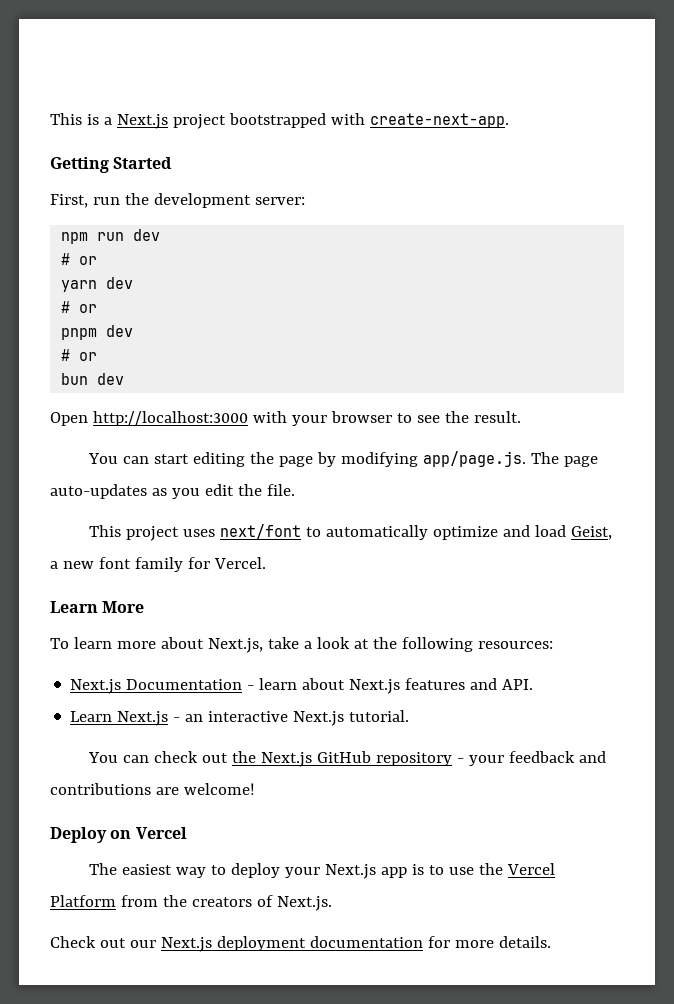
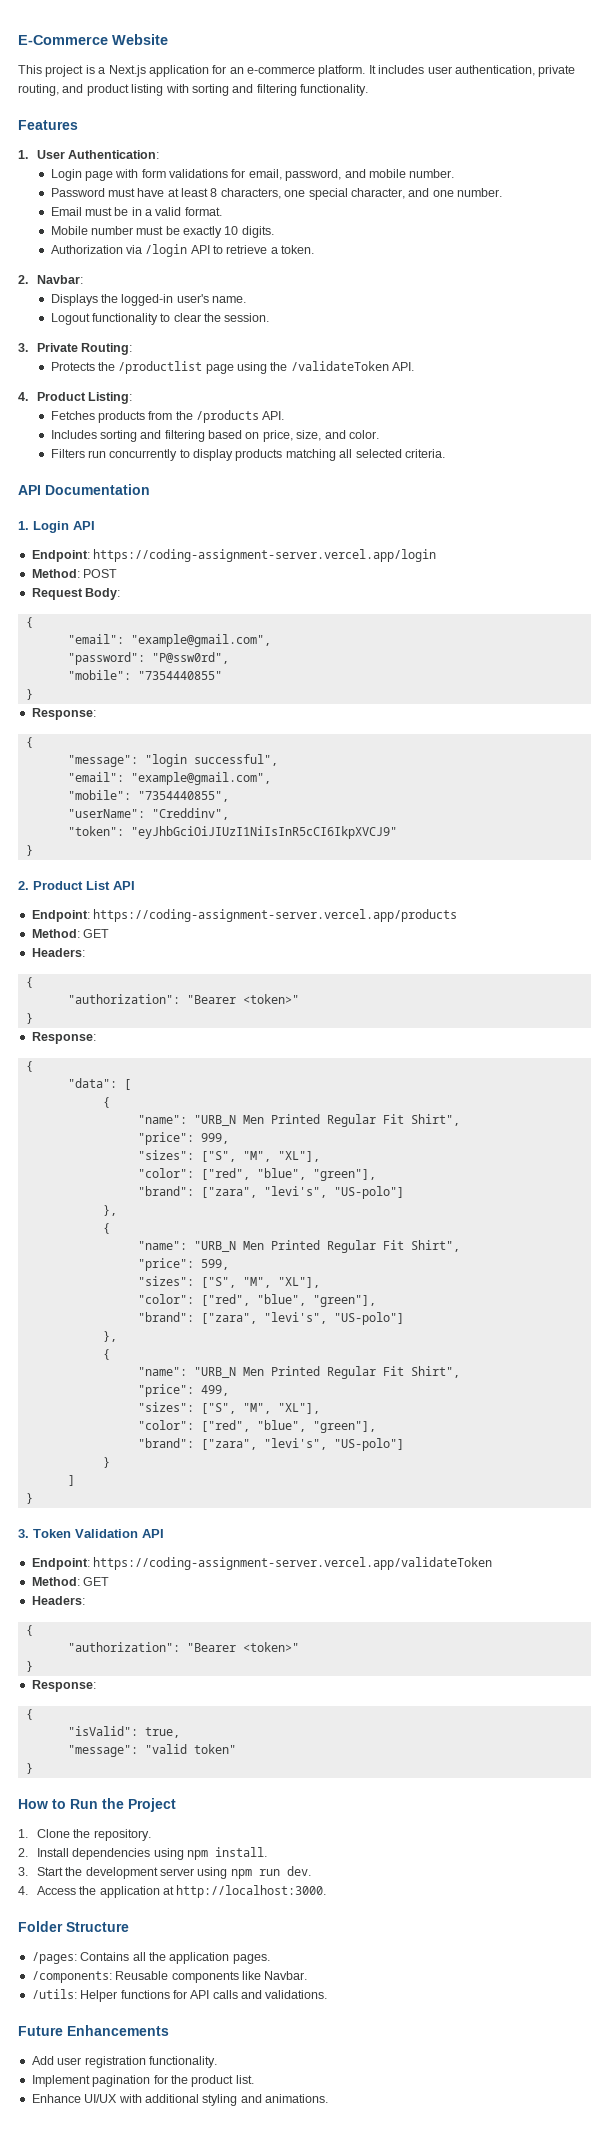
[50,113,509,129] [50,157,173,173] [50,193,305,208] [61,229,161,244] [61,253,98,265] [61,277,134,292] [61,301,98,313] [61,325,134,340] [61,349,98,361] [61,373,125,385] [50,411,521,426] [88,451,599,467] [50,484,295,499] [89,524,613,541] [50,557,266,572] [50,601,145,613] [50,637,553,653] [70,678,534,694] [70,710,410,726] [88,751,607,767] [50,783,255,795] [50,827,187,843] [89,863,556,879] [50,895,332,911] [50,936,551,952] This is a Next.js project bootstrapped with create-next-app. // Getting Started // First, run the development server: // npm run dev // # or // yarn dev // # or // pnpm dev // # or // bun dev // Open http://localhost:3000 with your browser to see the result. // You can start editing the page by modifying app/page.js. The page auto-updates as you edit the file. // This project uses next/font to automatically optimize and load Geist, a new font family for Vercel. // Learn More // To learn more about Next.js, take a look at the following resources: // Next.js Documentation - learn about Next.js features and API. // Learn Next.js - an interactive Next.js tutorial. // You can check out the Next.js GitHub repository - your feedback and contributions are welcome! // Deploy on Vercel // The easiest way to deploy your Next.js app is to use the Vercel Platform from the creators of Next.js. // Check out our Next.js deployment documentation for more details. -> [18,34,168,45] [18,65,576,77] [18,84,368,96] [18,120,78,130] [18,150,160,159] [50,169,455,181] [50,188,502,200] [50,207,222,216] [50,226,274,238] [50,244,315,257] [18,275,83,284] [50,294,246,306] [50,313,270,325] [18,343,133,355] [50,361,415,374] [18,392,133,404] [50,410,285,423] [50,430,379,442] [50,449,445,461] [18,484,150,495] [18,521,95,533] [31,549,437,562] [31,569,118,578] [31,588,121,600] [25,617,33,628] [67,634,271,647] [67,652,229,665] [67,670,222,680] [25,689,33,700] [31,708,96,720] [25,737,33,748] [67,754,278,767] [67,772,271,785] [67,790,229,802] [67,808,229,820] [67,826,397,839] [25,845,33,856] [18,881,135,890] [31,909,458,922] [31,929,110,938] [31,948,85,957] [25,977,33,988] [67,994,299,1004] [25,1013,33,1024] [31,1032,96,1044] [25,1061,33,1072] [67,1078,131,1090] [102,1097,110,1108] [137,1114,460,1127] [137,1132,229,1145] [137,1150,320,1162] [137,1168,376,1181] [137,1186,404,1199] [102,1205,117,1216] [102,1223,110,1234] [137,1240,460,1253] [137,1258,229,1271] [137,1276,320,1288] [137,1294,376,1307] [137,1312,404,1325] [102,1331,117,1342] [102,1349,110,1360] [137,1366,460,1379] [137,1384,229,1397] [137,1402,320,1414] [137,1420,376,1433] [137,1438,404,1451] [102,1457,110,1468] [67,1475,75,1486] [25,1493,33,1504] [18,1529,164,1538] [31,1557,493,1570] [31,1577,110,1586] [31,1596,85,1605] [25,1625,33,1636] [67,1642,299,1652] [25,1661,33,1672] [31,1680,96,1692] [25,1709,33,1720] [67,1726,180,1738] [67,1744,236,1757] [25,1763,33,1774] [18,1798,176,1812] [18,1829,151,1841] [18,1847,267,1860] [18,1866,311,1879] [18,1885,327,1898] [18,1921,129,1932] [31,1952,270,1964] [31,1971,308,1983] [31,1989,328,2002] [18,2025,169,2036] [31,2056,217,2068] [31,2075,254,2087] [31,2094,328,2106] E-Commerce Website // This project is a Next.js application for an e-commerce platform. It includes user authentication, private routing, and product listing with sorting and filtering functionality. // Features // 1. User Authentication: // Login page with form validations for email, password, and mobile number. // Password must have at least 8 characters, one special character, and one number. // Email must be in a valid format. // Mobile number must be exactly 10 digits. // Authorization via /login API to retrieve a token. // 2. Navbar: // Displays the logged-in user's name. // Logout functionality to clear the session. // 3. Private Routing: // Protects the /productlist page using the /validateToken API. // 4. Product Listing: // Fetches products from the /products API. // Includes sorting and filtering based on price, size, and color. // Filters run concurrently to display products matching all selected criteria. // API Documentation // 1. Login API // Endpoint: https://coding-assignment-server.vercel.app/login // Method: POST // Request Body: // { // "email": "example@gmail.com", // "password": "P@ssw0rd", // "mobile": "7354440855" // } // Response: // { // "message": "login successful", // "email": "example@gmail.com", // "mobile": "7354440855", // "userName": "Creddinv", // "token": "eyJhbGciOiJIUzI1NiIsInR5cCI6IkpXVCJ9" // } // 2. Product List API // Endpoint: https://coding-assignment-server.vercel.app/products // Method: GET // Headers: // { // "authorization": "Bearer <token>" // } // Response: // { // "data": [ // { // "name": "URB_N Men Printed Regular Fit Shirt", // "price": 999, // "sizes": ["S", "M", "XL"], // "color": ["red", "blue", "green"], // "brand": ["zara", "levi's", "US-polo"] // }, // { // "name": "URB_N Men Printed Regular Fit Shirt", // "price": 599, // "sizes": ["S", "M", "XL"], // "color": ["red", "blue", "green"], // "brand": ["zara", "levi's", "US-polo"] // }, // { // "name": "URB_N Men Printed Regular Fit Shirt", // "price": 499, // "sizes": ["S", "M", "XL"], // "color": ["red", "blue", "green"], // "brand": ["zara", "levi's", "US-polo"] // } // ] // } // 3. Token Validation API // Endpoint: https://coding-assignment-server.vercel.app/validateToken // Method: GET // Headers: // { // "authorization": "Bearer <token>" // } // Response: // { // "isValid": true, // "message": "valid token" // } // How to Run the Project // 1. Clone the repository. // 2. Install dependencies using npm install. // 3. Start the development server using npm run dev. // 4. Access the application at http://localhost:3000. // Folder Structure // /pages: Contains all the application pages. // /components: Reusable components like Navbar. // /utils: Helper functions for API calls and validations. // Future Enhancements // Add user registration functionality. // Implement pagination for the product list. // Enhance UI/UX with additional styling and animations.

